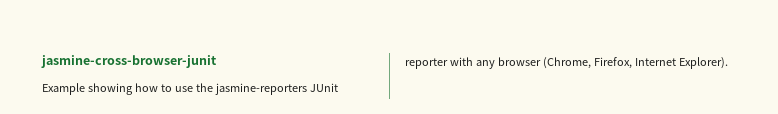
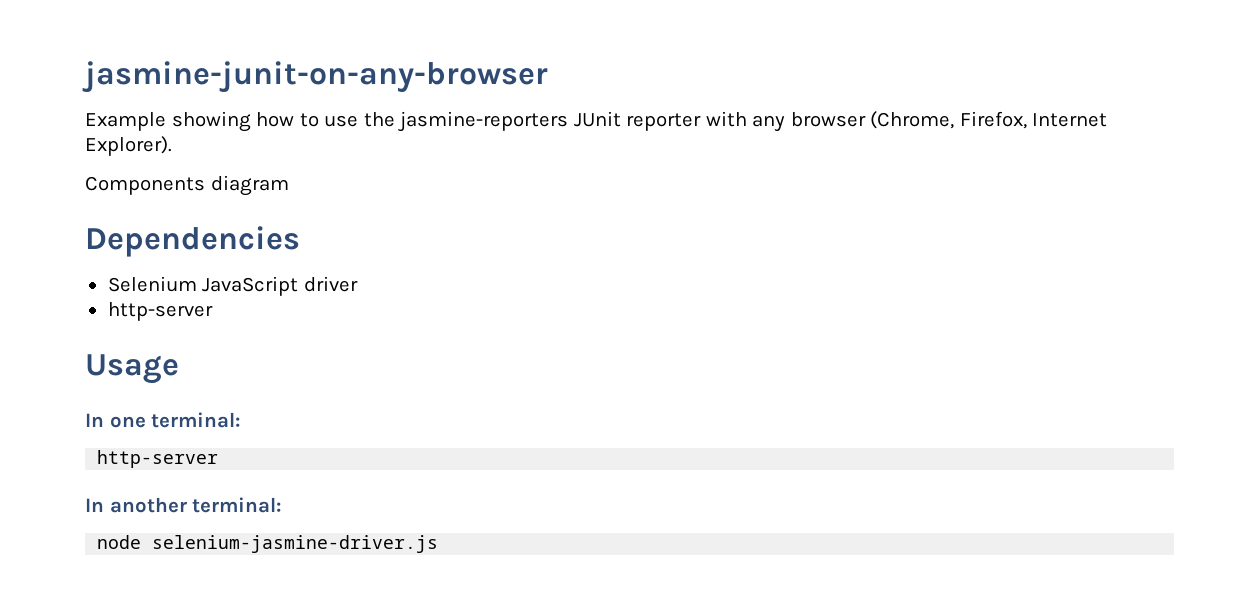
[41,55,217,68] jasmine-cross-browser-junit -> [82,61,548,93] jasmine-junit-on-any-browser
(728, 63) none -> [85,175,289,196] [85,226,300,257] [107,276,358,296] [107,302,213,321] [85,354,179,384] [85,412,242,428] [97,450,219,468] [85,497,283,513] [97,535,439,553] // Components diagram // Dependencies // Selenium JavaScript driver // http-server // Usage // In one terminal: // http-server // In another terminal: // node selenium-jasmine-driver.js

